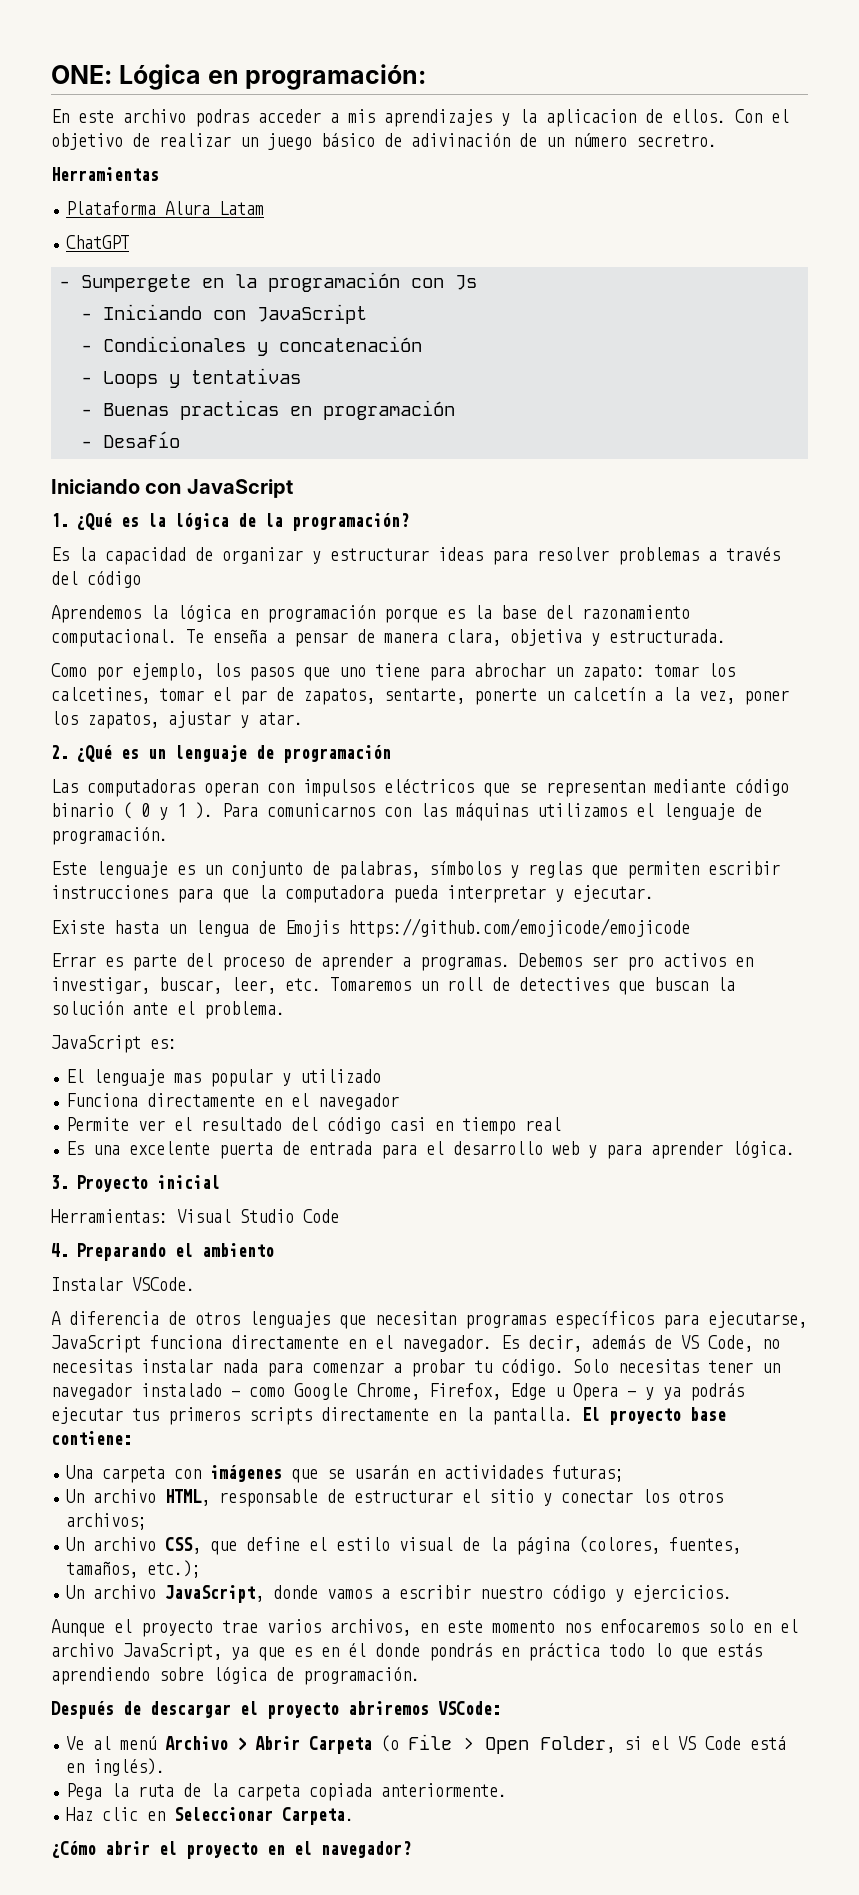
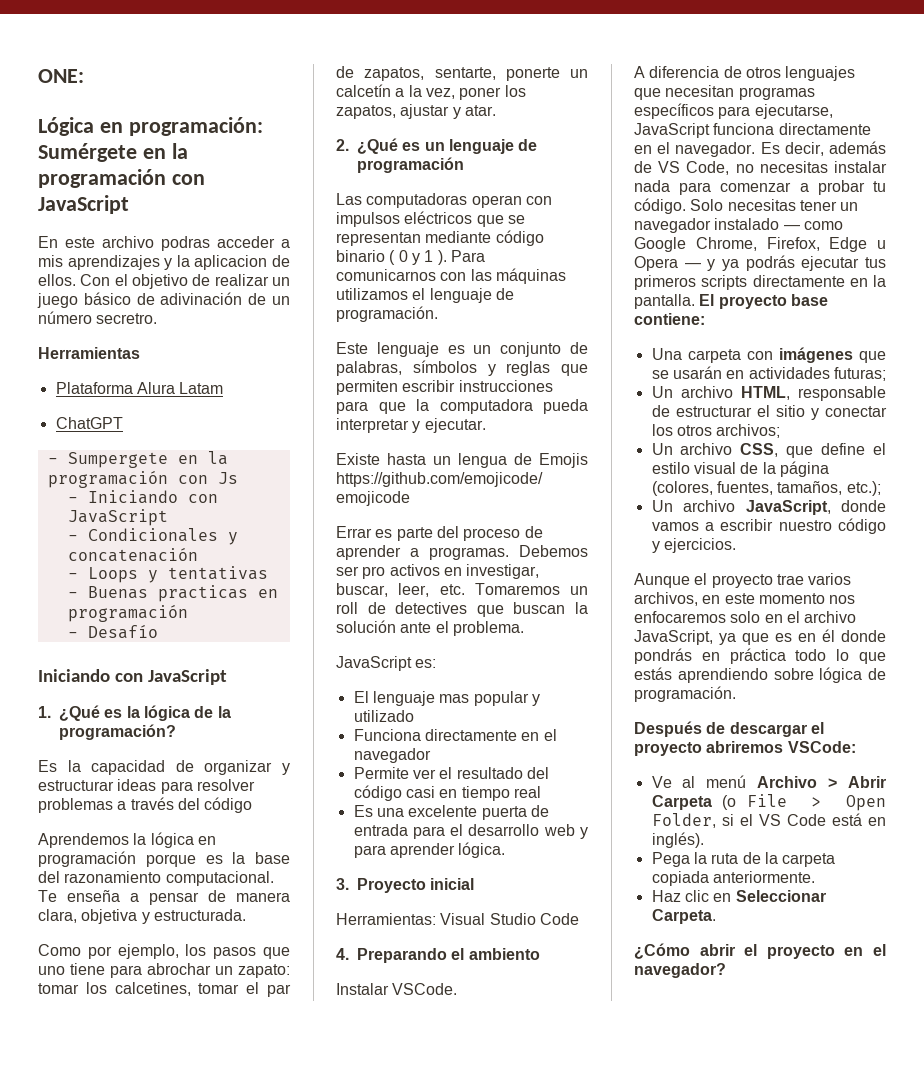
(112, 74) none -> (84, 76) //
(427, 77) none -> [38,143,188,162] [38,169,205,188] [38,195,129,214] Sumérgete en la programación con JavaScript

